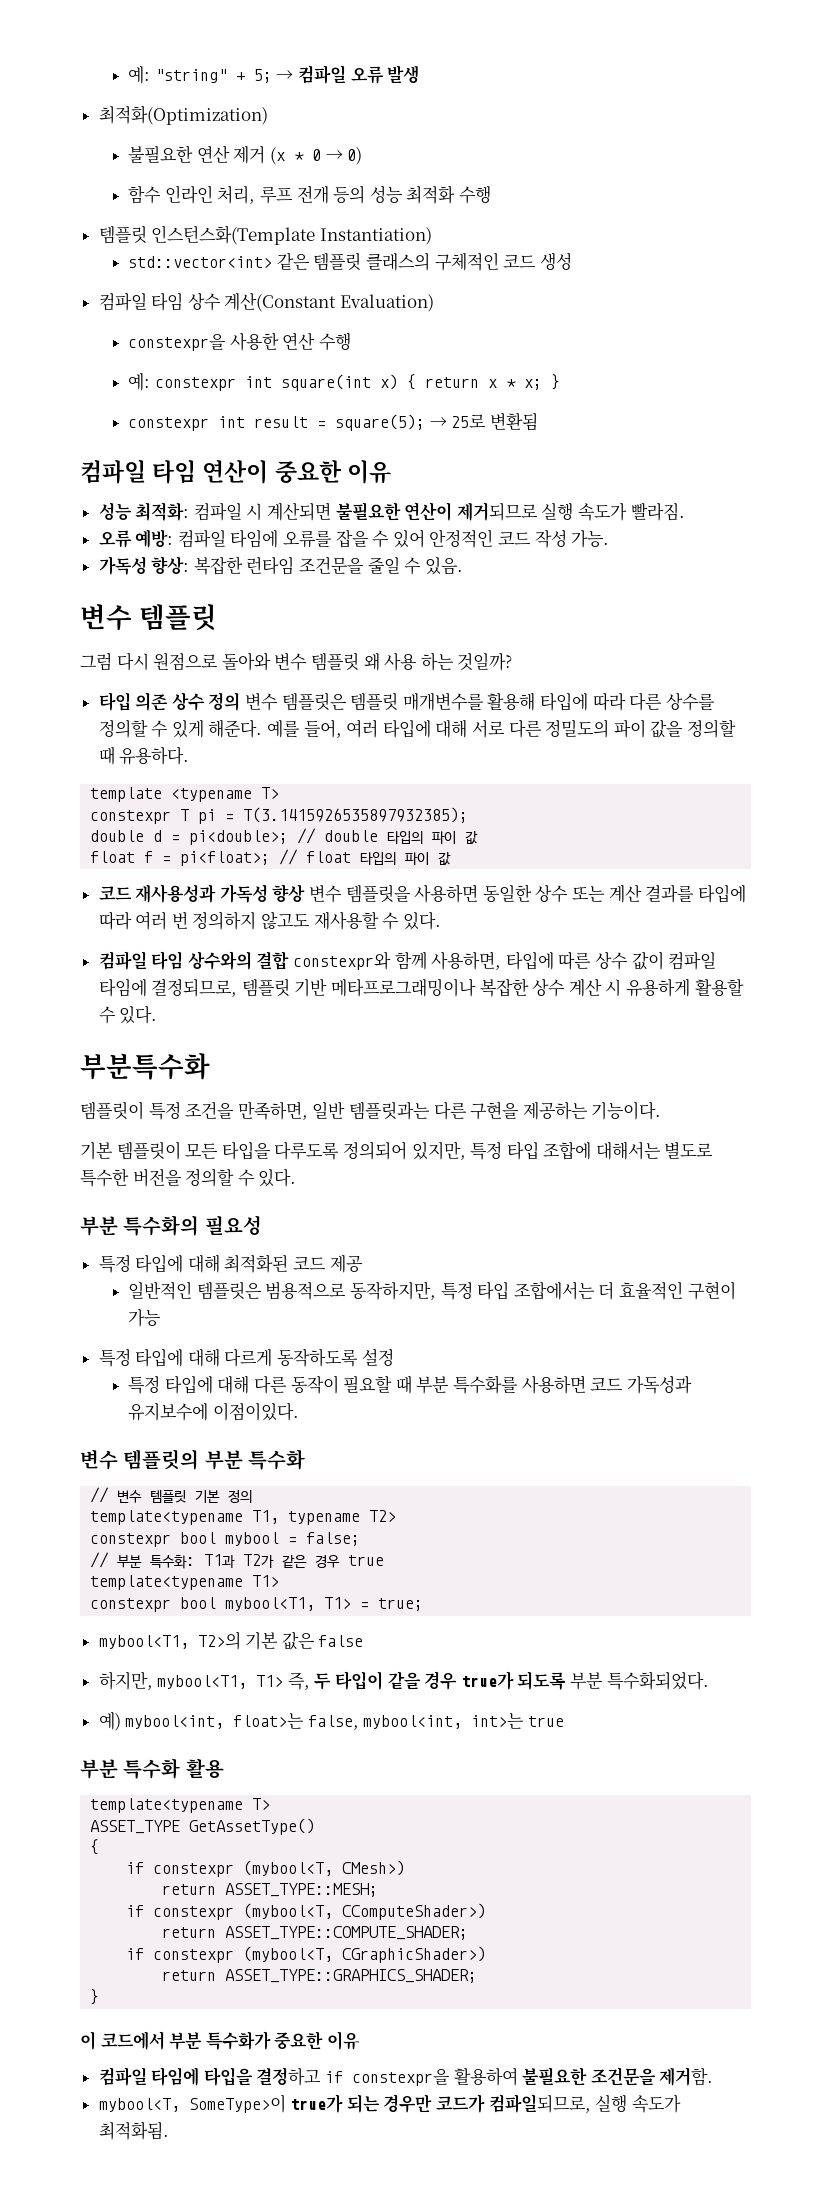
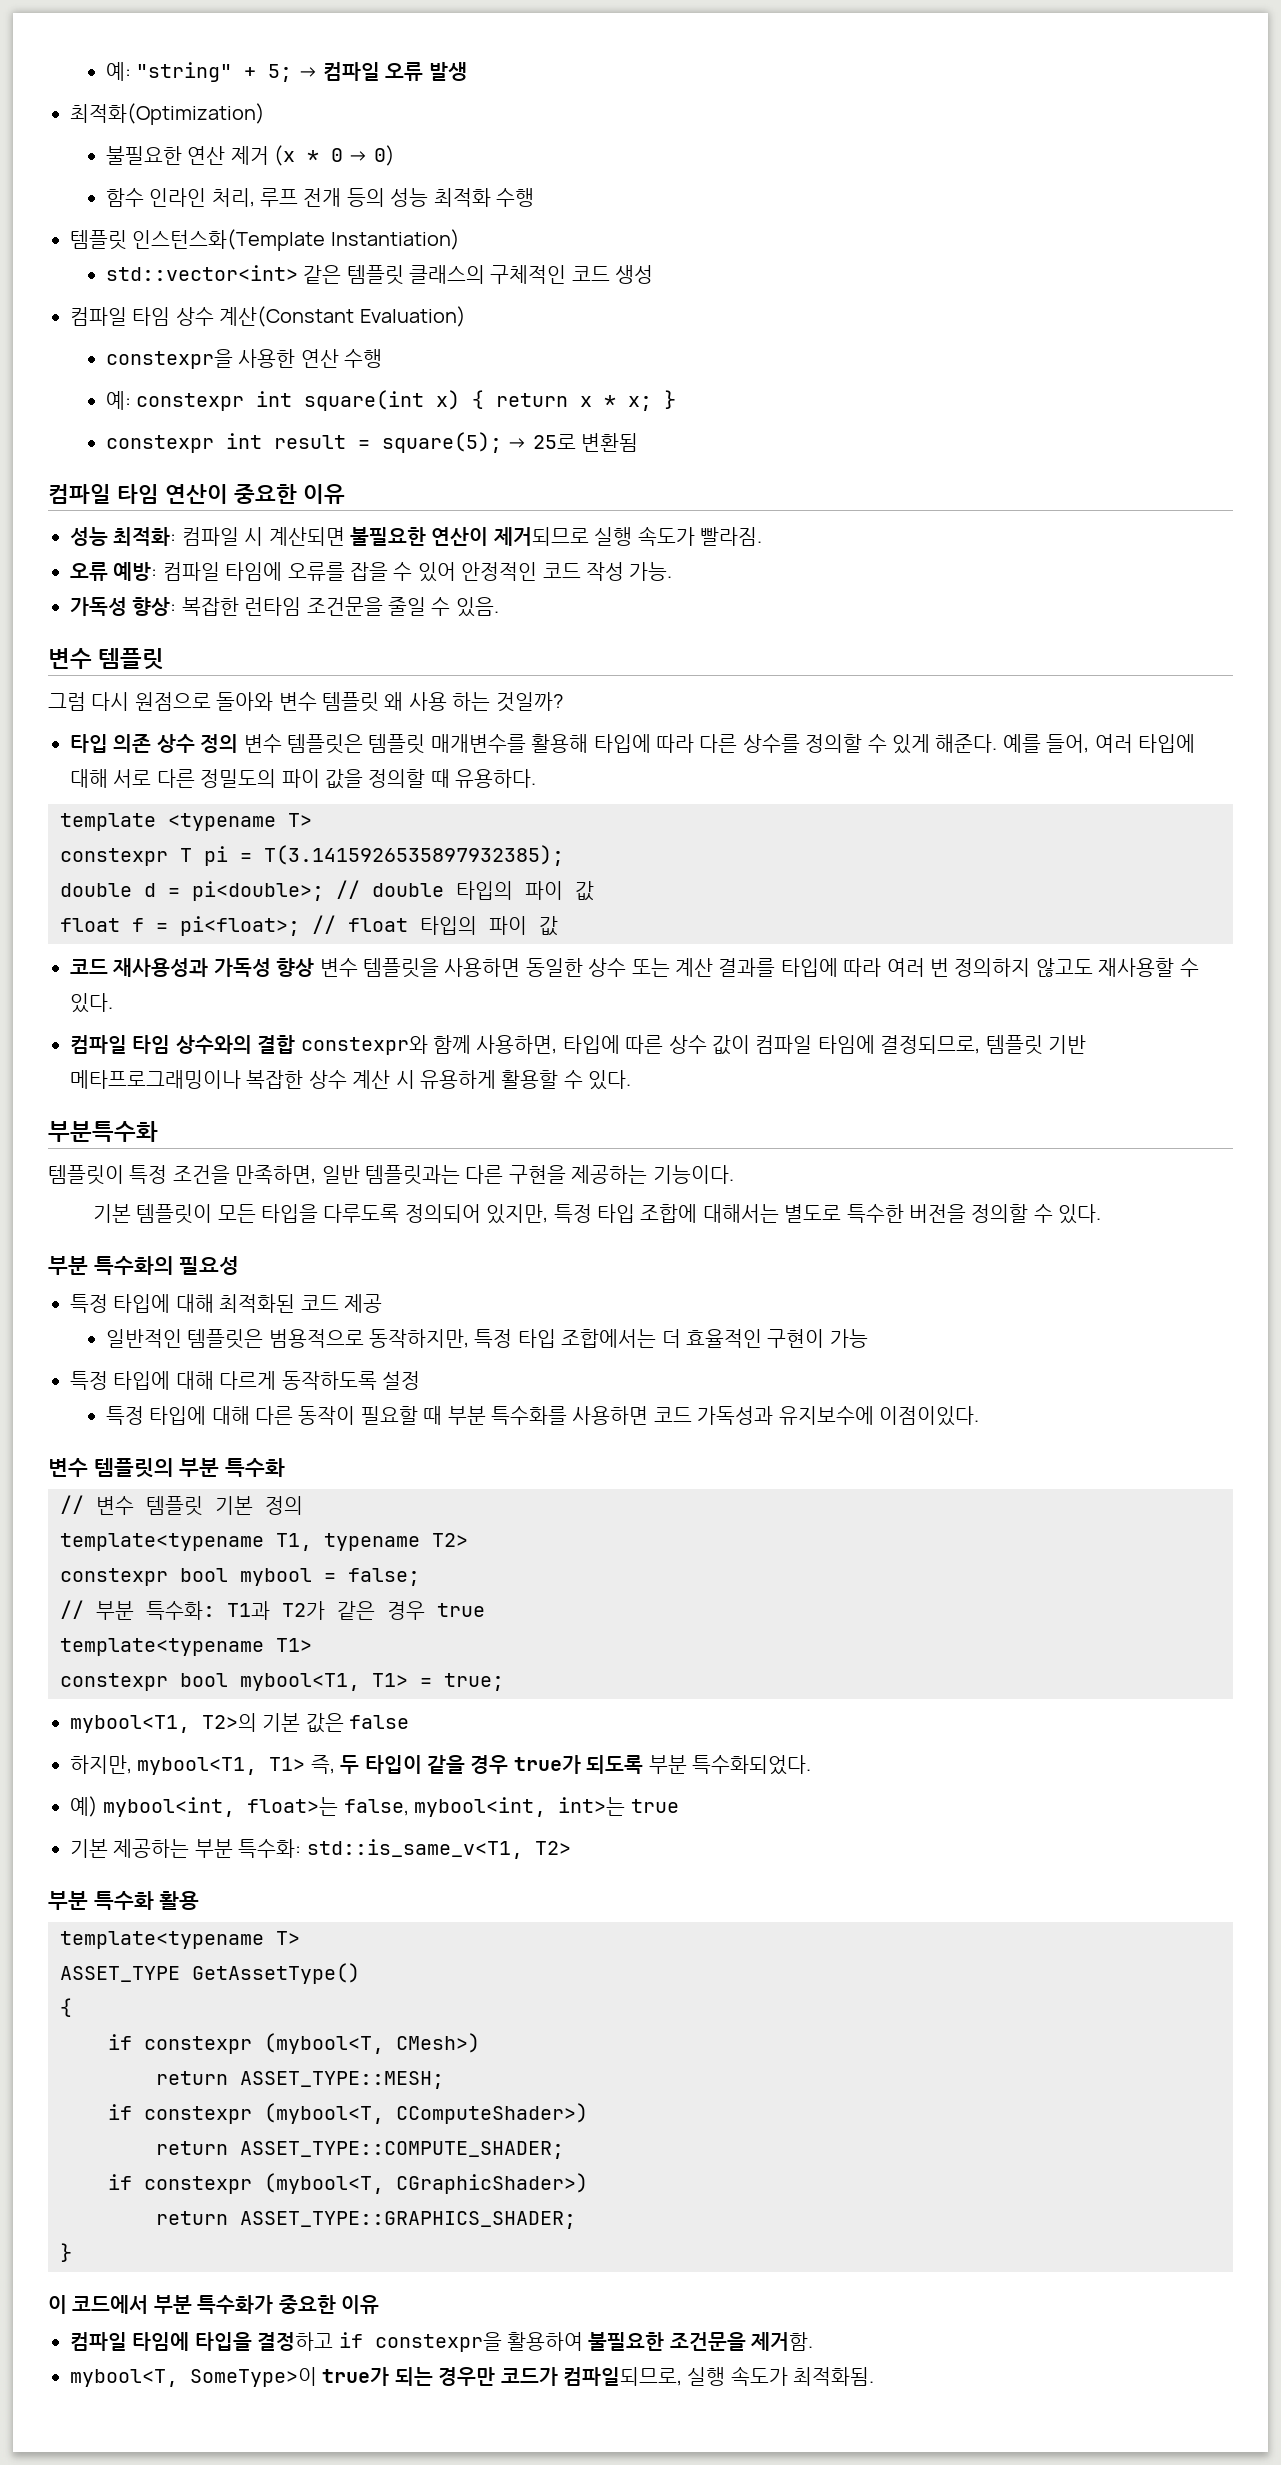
(565, 1721) none -> [70,1839,571,1859] // 기본 제공하는 부분 특수화: std::is_same_v<T1, T2>

